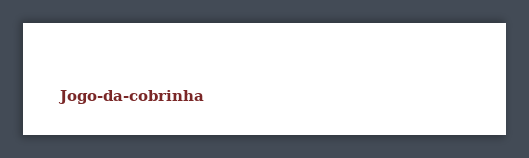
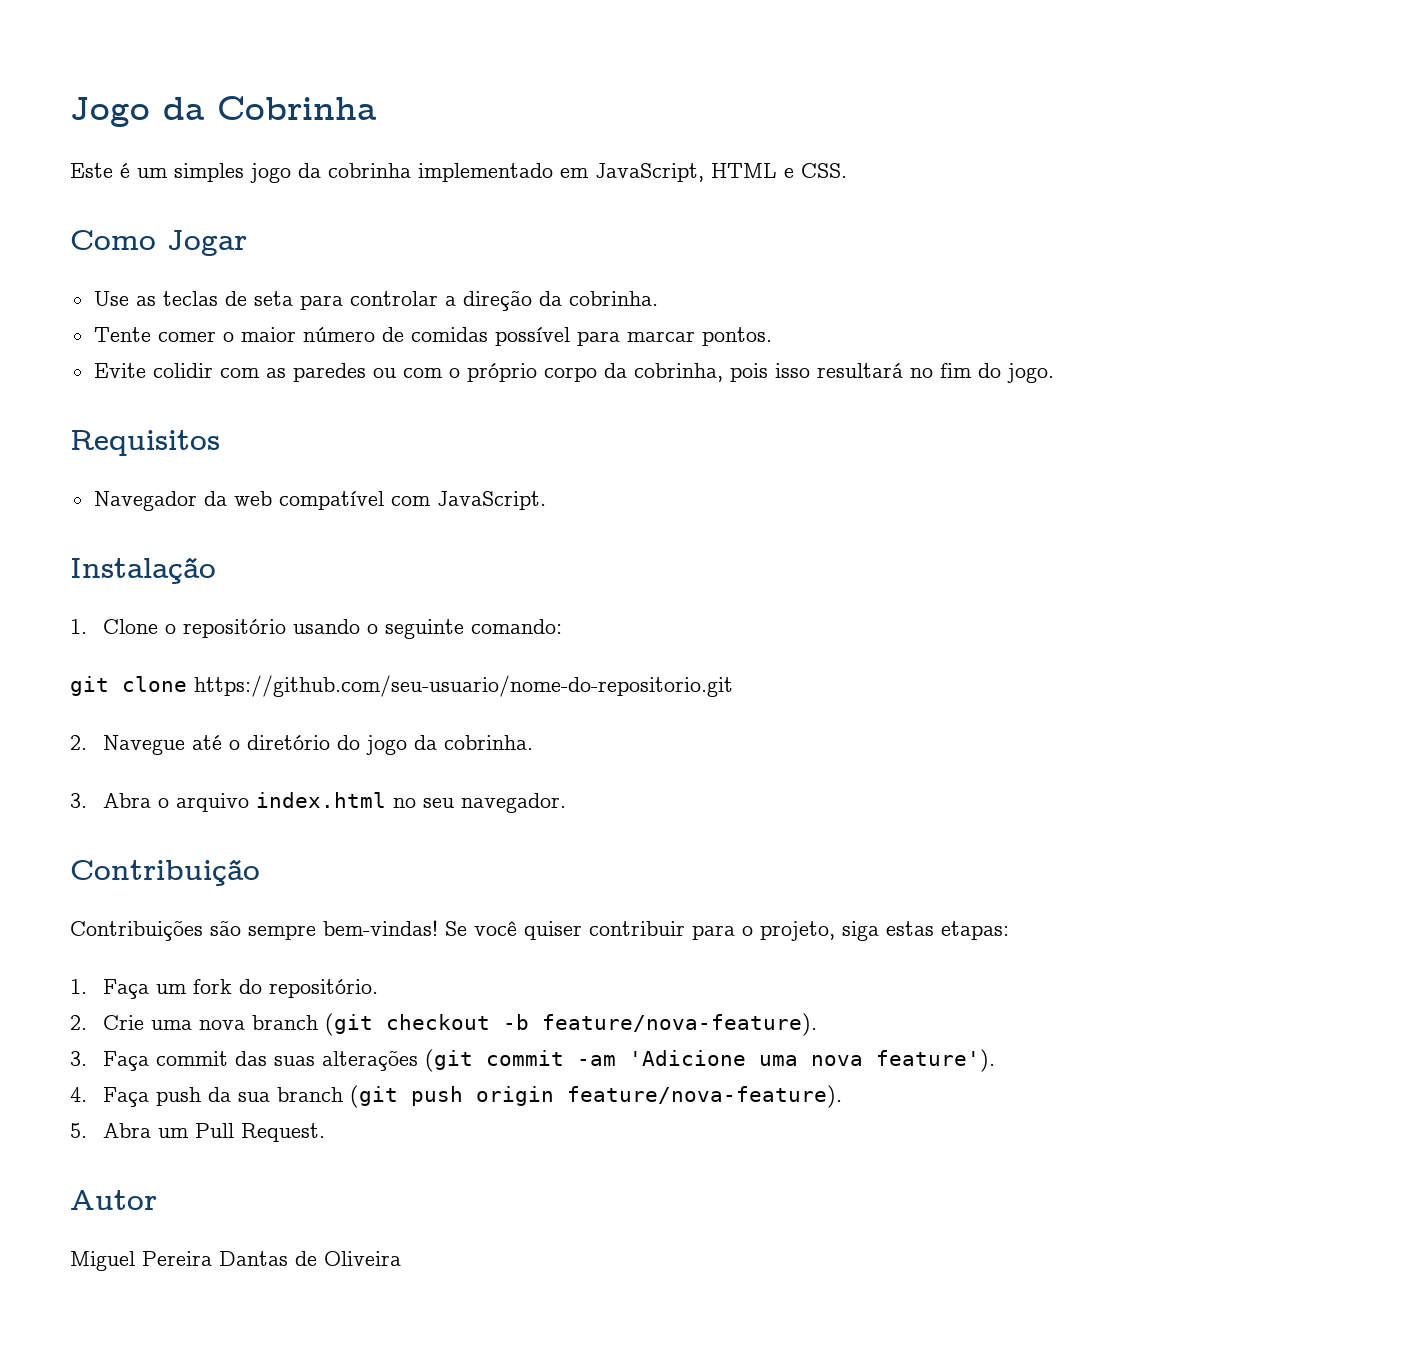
[58,90,204,104] Jogo-da-cobrinha -> [70,96,376,127] [70,163,847,183] [70,230,247,256] [93,290,658,311] [93,327,772,346] [93,363,1054,383] [70,430,220,456] [93,491,546,511] [70,557,216,584] [70,619,562,639] [70,675,733,697] [70,735,533,755] [70,792,566,813] [70,859,260,886] [70,920,1009,941] [70,979,378,999] [70,1013,817,1036] [70,1049,995,1072] [70,1085,842,1108] [70,1123,325,1142] [70,1190,157,1210] [70,1251,401,1271] Jogo da Cobrinha // Este é um simples jogo da cobrinha implementado em JavaScript, HTML e CSS. // Como Jogar // Use as teclas de seta para controlar a direção da cobrinha. // Tente comer o maior número de comidas possível para marcar pontos. // Evite colidir com as paredes ou com o próprio corpo da cobrinha, pois isso resultará no fim do jogo. // Requisitos // Navegador da web compatível com JavaScript. // Instalação // 1. Clone o repositório usando o seguinte comando: // git clone https://github.com/seu-usuario/nome-do-repositorio.git // 2. Navegue até o diretório do jogo da cobrinha. // 3. Abra o arquivo index.html no seu navegador. // Contribuição // Contribuições são sempre bem-vindas! Se você quiser contribuir para o projeto, siga estas etapas: // 1. Faça um fork do repositório. // 2. Crie uma nova branch (git checkout -b feature/nova-feature). // 3. Faça commit das suas alterações (git commit -am 'Adicione uma nova feature'). // 4. Faça push da sua branch (git push origin feature/nova-feature). // 5. Abra um Pull Request. // Autor // Miguel Pereira Dantas de Oliveira

